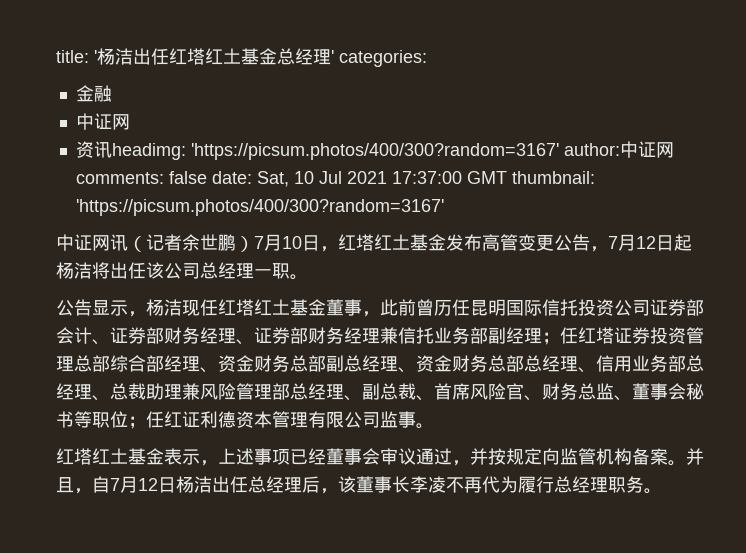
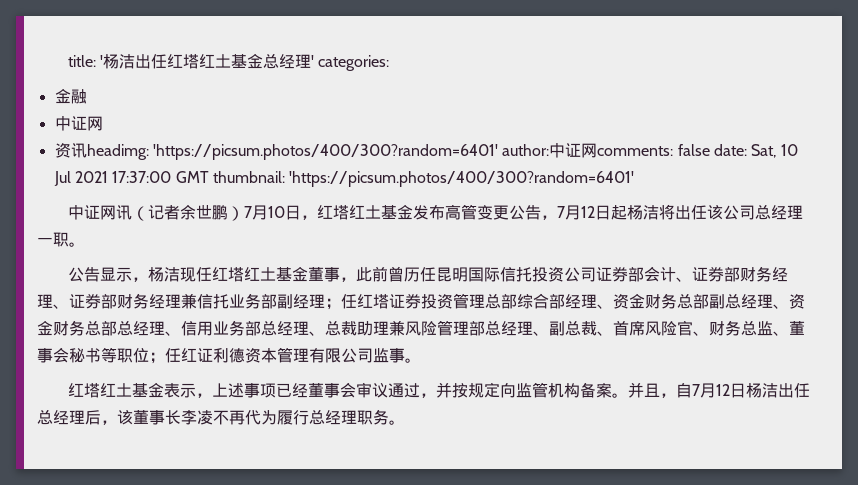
[190,143,559,160] 'https://picsum.photos/400/300?random=3167' -> [152,144,498,160] 'https://picsum.photos/400/300?random=6401'
[75,199,444,216] 'https://picsum.photos/400/300?random=3167' -> [289,171,635,187] 'https://picsum.photos/400/300?random=6401'

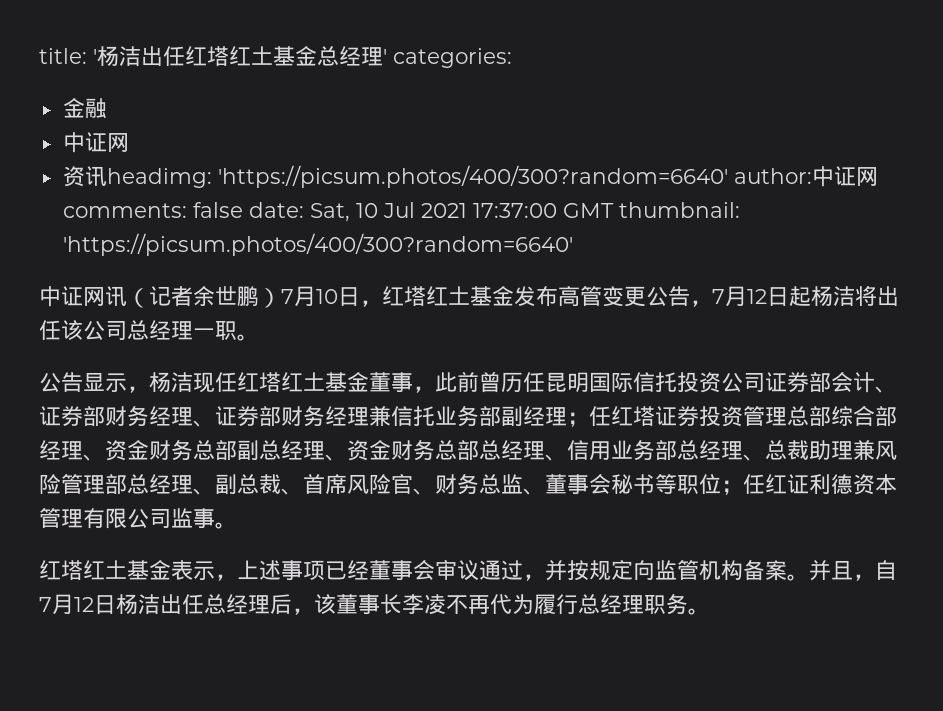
[152,144,498,160] 'https://picsum.photos/400/300?random=6401' -> [217,165,728,188] 'https://picsum.photos/400/300?random=6640'
[289,171,635,187] 'https://picsum.photos/400/300?random=6401' -> [62,233,573,256] 'https://picsum.photos/400/300?random=6640'

